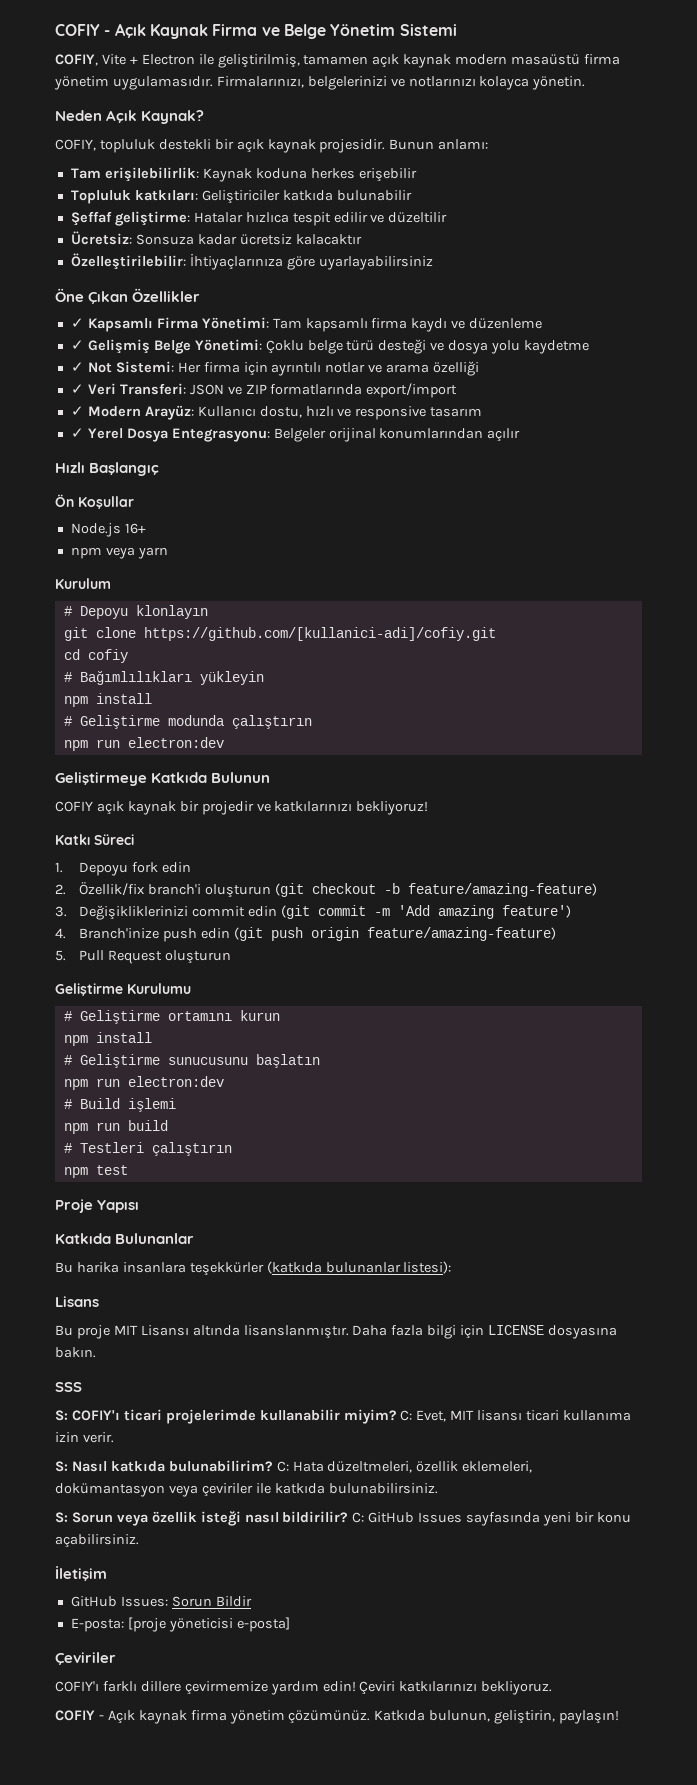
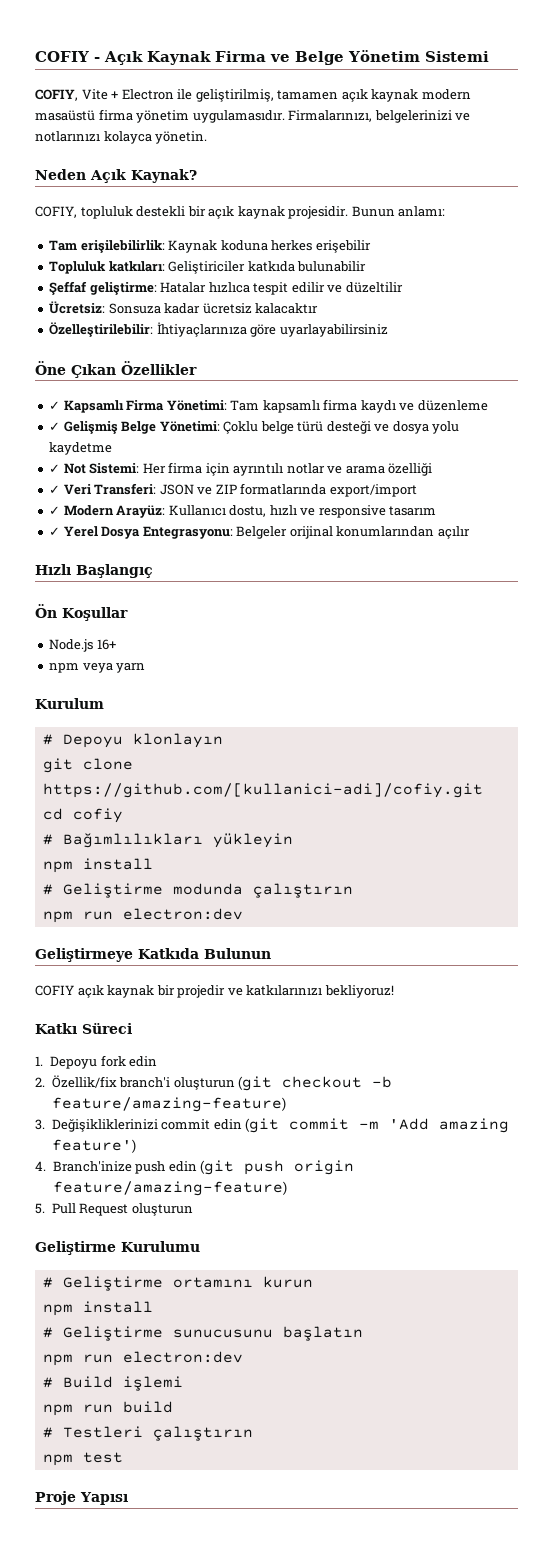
[55,1233,195,1244] [55,1261,452,1276] [55,1296,99,1307] [55,1325,618,1339] [55,1347,96,1358] [55,1382,82,1392] [55,1409,632,1424] [55,1432,114,1443] [55,1460,533,1473] [55,1483,438,1497] [55,1511,631,1526] [55,1534,139,1548] [55,1566,107,1581] [70,1596,252,1607] [70,1617,290,1632] [55,1652,116,1665] [55,1681,553,1695] [55,1710,620,1724] // Katkıda Bulunanlar // Bu harika insanlara teşekkürler (katkıda bulunanlar listesi): // Lisans // Bu proje MIT Lisansı altında lisanslanmıştır. Daha fazla bilgi için LICENSE dosyasına bakın. // SSS // S: COFIY'ı ticari projelerimde kullanabilir miyim? C: Evet, MIT lisansı ticari kullanıma izin verir. // S: Nasıl katkıda bulunabilirim? C: Hata düzeltmeleri, özellik eklemeleri, dokümantasyon veya çeviriler ile katkıda bulunabilirsiniz. // S: Sorun veya özellik isteği nasıl bildirilir? C: GitHub Issues sayfasında yeni bir konu açabilirsiniz. // İletişim // GitHub Issues: Sorun Bildir // E-posta: [proje yöneticisi e-posta] // Çeviriler // COFIY'ı farklı dillere çevirmemize yardım edin! Çeviri katkılarınızı bekliyoruz. // COFIY - Açık kaynak firma yönetim çözümünüz. Katkıda bulunun, geliştirin, paylaşın! -> (128, 1498) none

